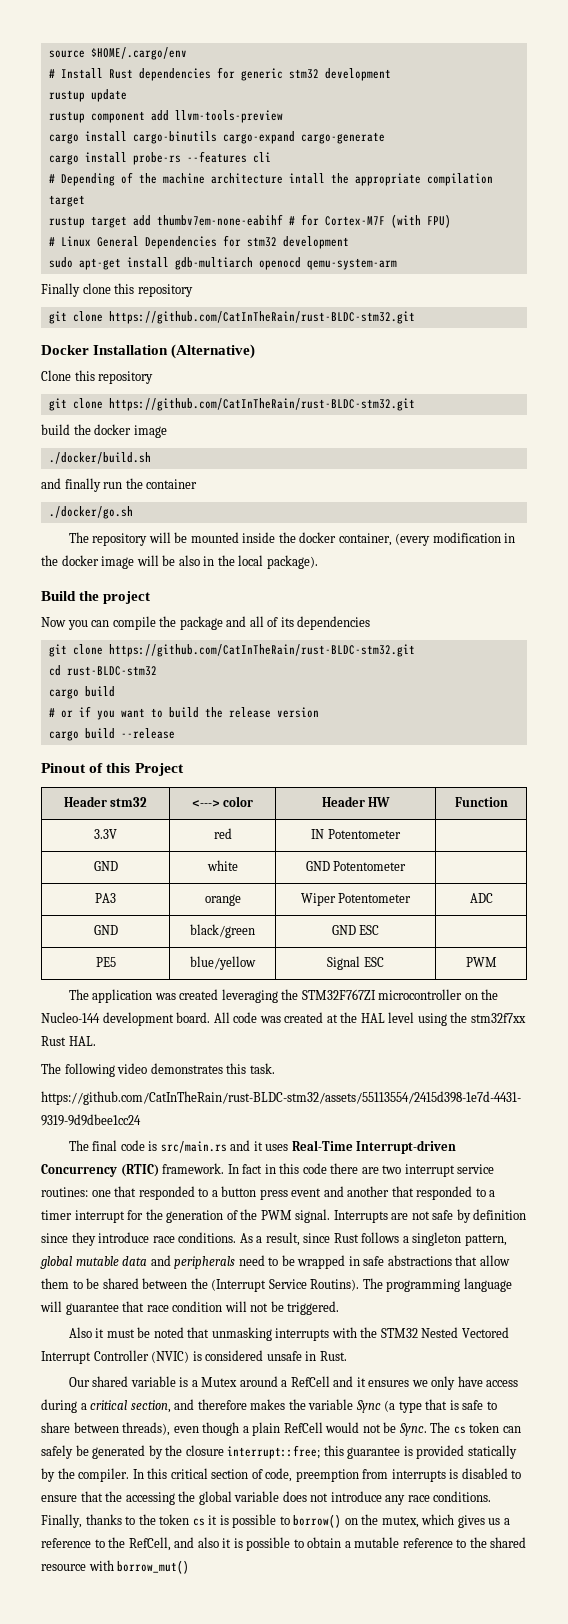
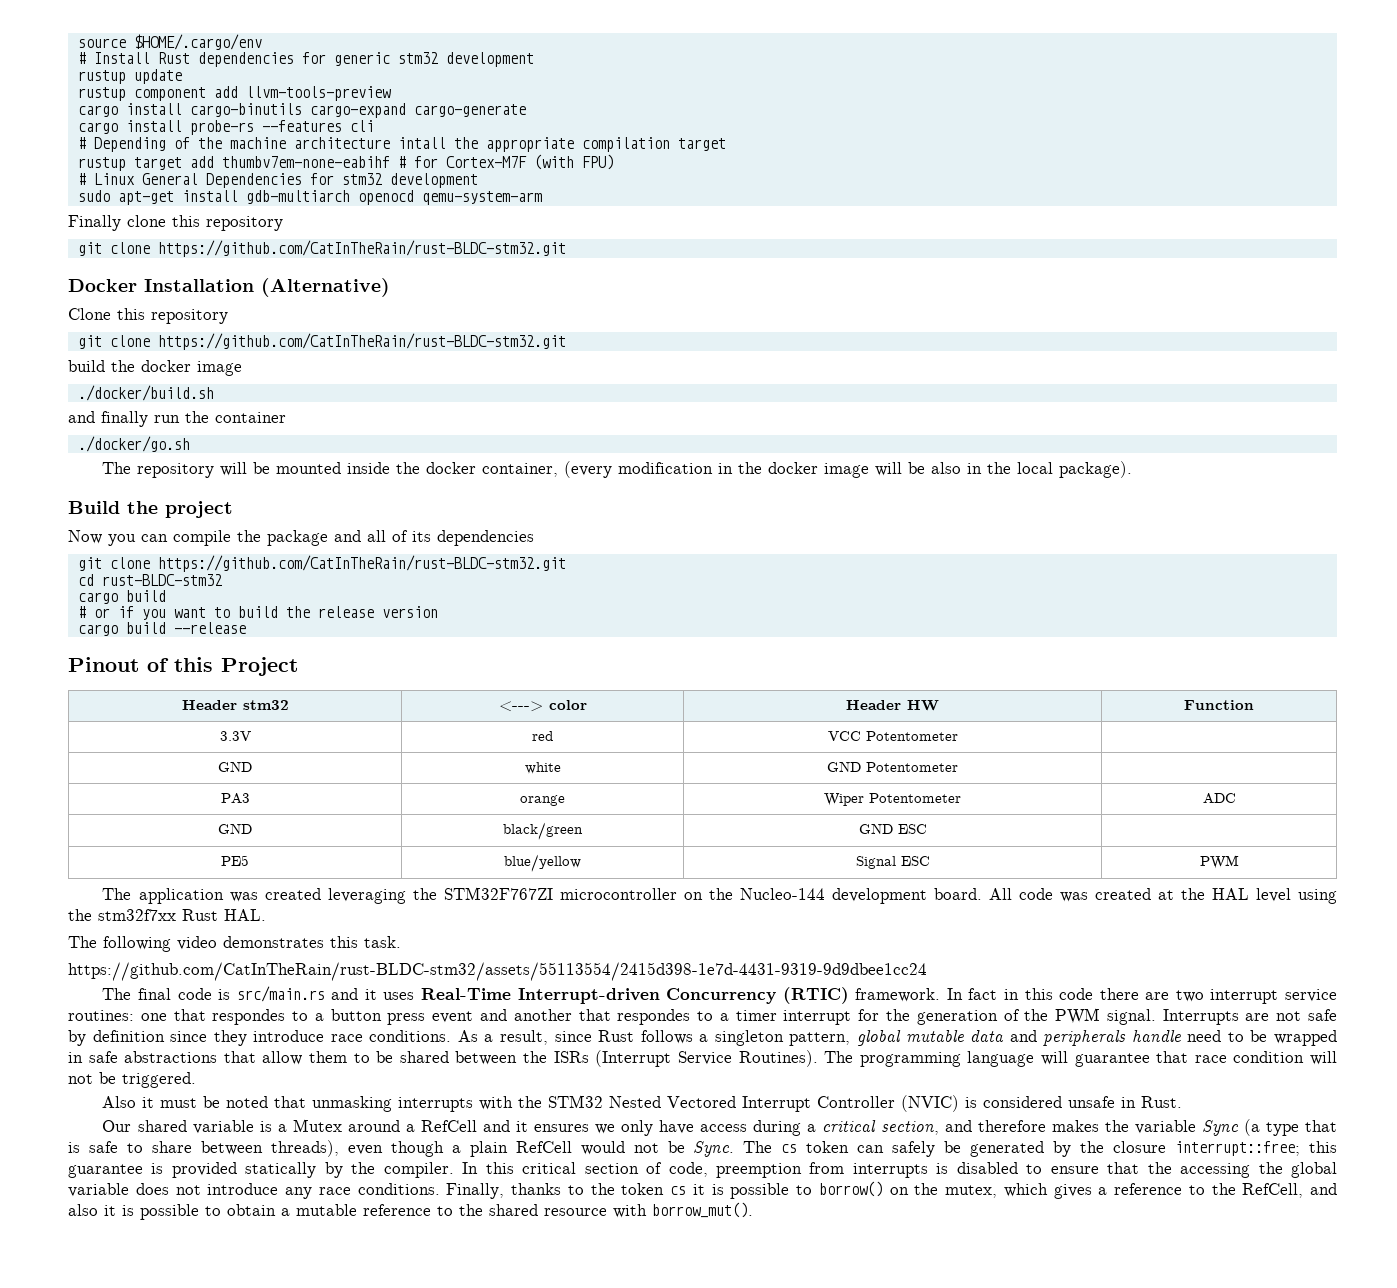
[311,829,325,839] IN -> [827,731,861,741] VCC
[138,1186,195,1200] responded -> [212,1009,286,1025] respondes
[416,1186,473,1200] responded -> [617,1009,691,1025] respondes
(236, 1262) none -> [1131,1030,1181,1042] handle
(208, 1283) none -> [553,1051,589,1063] ISRs
[310,1279,360,1291] Routins). -> [738,1050,818,1067] Routines).
[488,1518,501,1525] us -> (1092, 1191) none
[117,1560,190,1574] borrow_mut() -> [652,1202,753,1218] borrow_mut().

